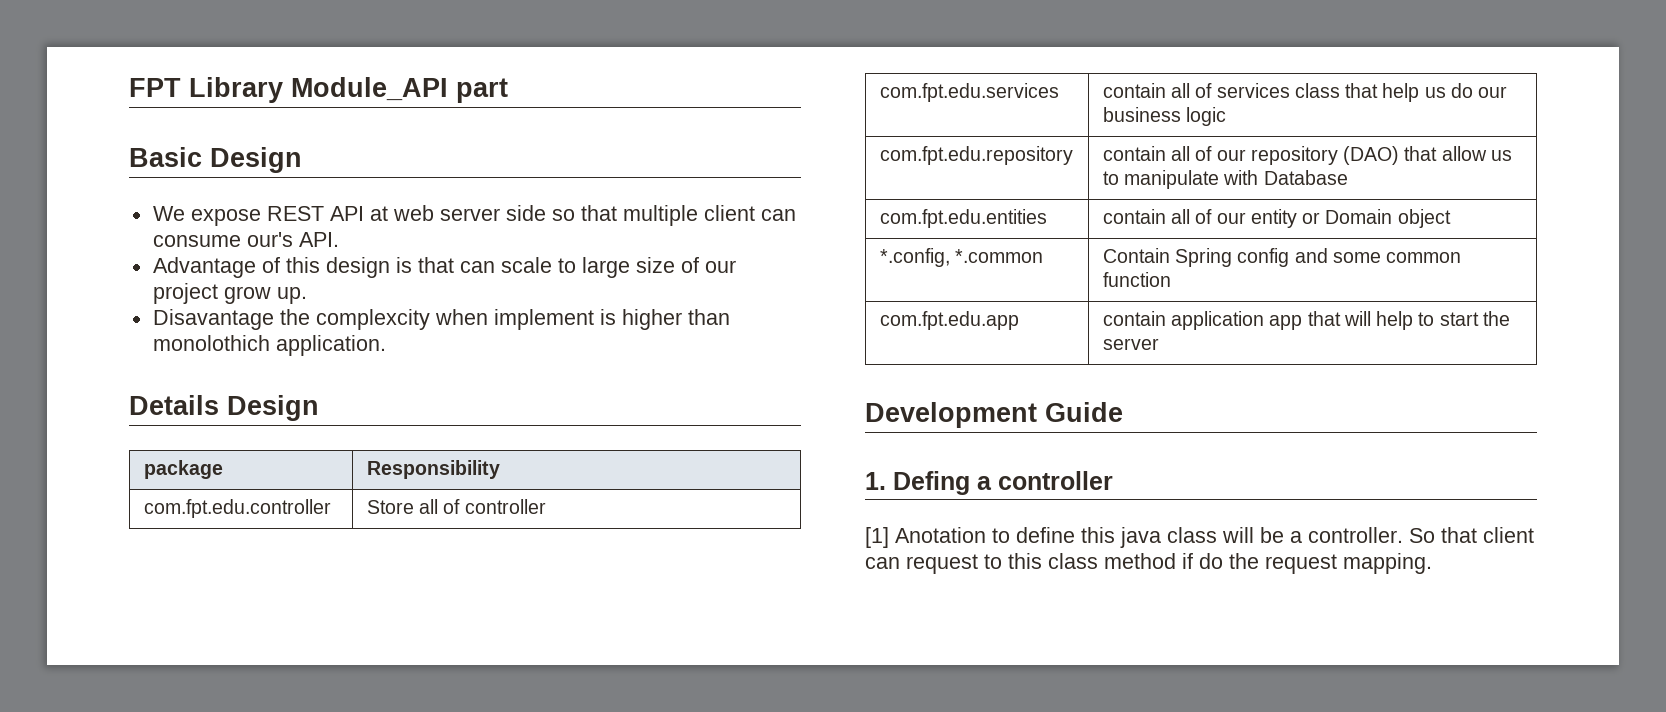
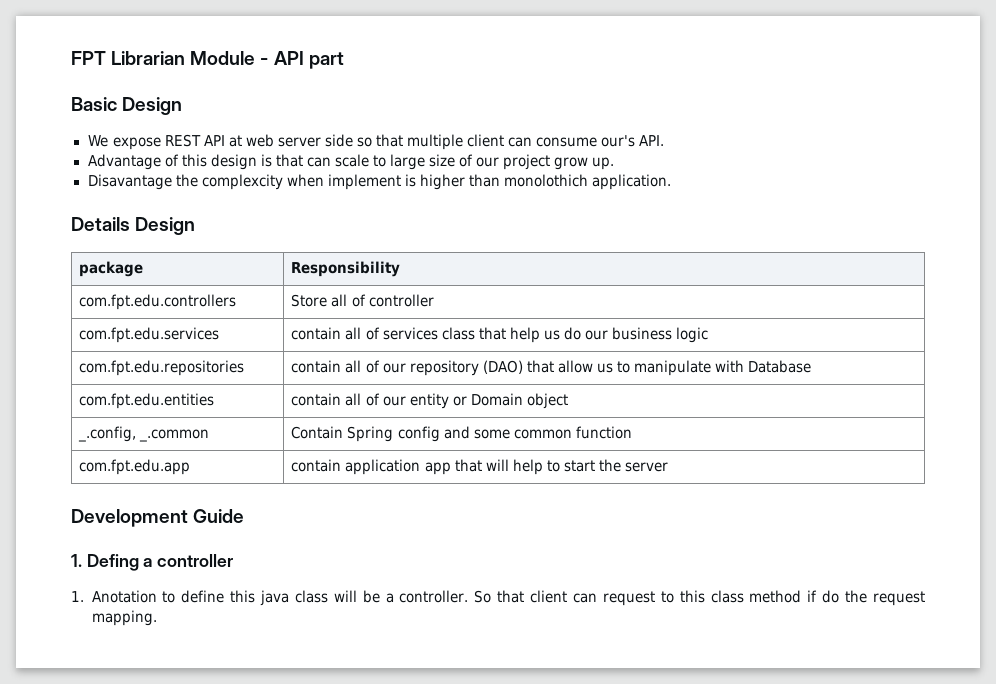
[189,77,448,103] Library Module_API -> [111,51,304,65] Librarian Module - API
[143,499,331,518] com.fpt.edu.controller -> [79,294,237,310] com.fpt.edu.controllers
[879,146,1073,165] com.fpt.edu.repository -> [79,360,245,376] com.fpt.edu.repositories
[879,248,1044,267] *.config, *.common -> [78,426,210,442] _.config, _.common
[865,527,889,548] [1] -> [71,591,84,602] 1.

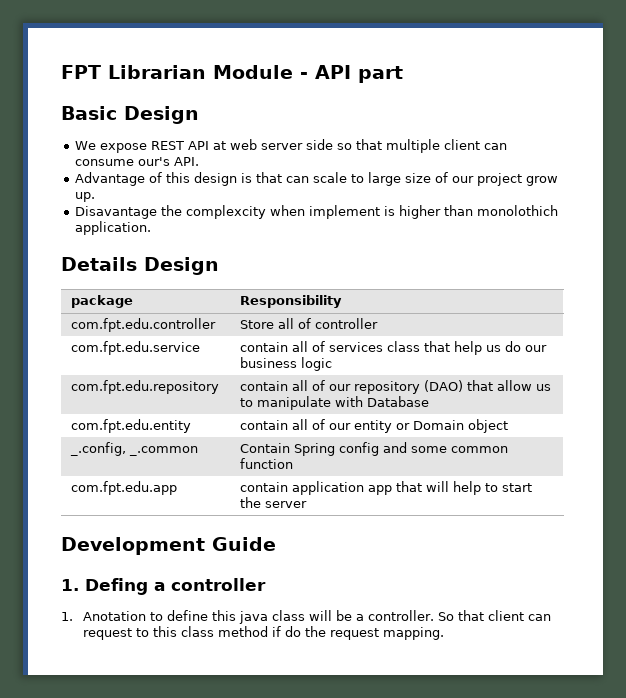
[79,294,237,310] com.fpt.edu.controllers -> [71,318,217,332] com.fpt.edu.controller
[79,327,220,343] com.fpt.edu.services -> [71,341,201,355] com.fpt.edu.service
[79,360,245,376] com.fpt.edu.repositories -> [71,380,220,394] com.fpt.edu.repository
[79,393,215,409] com.fpt.edu.entities -> [71,419,192,433] com.fpt.edu.entity

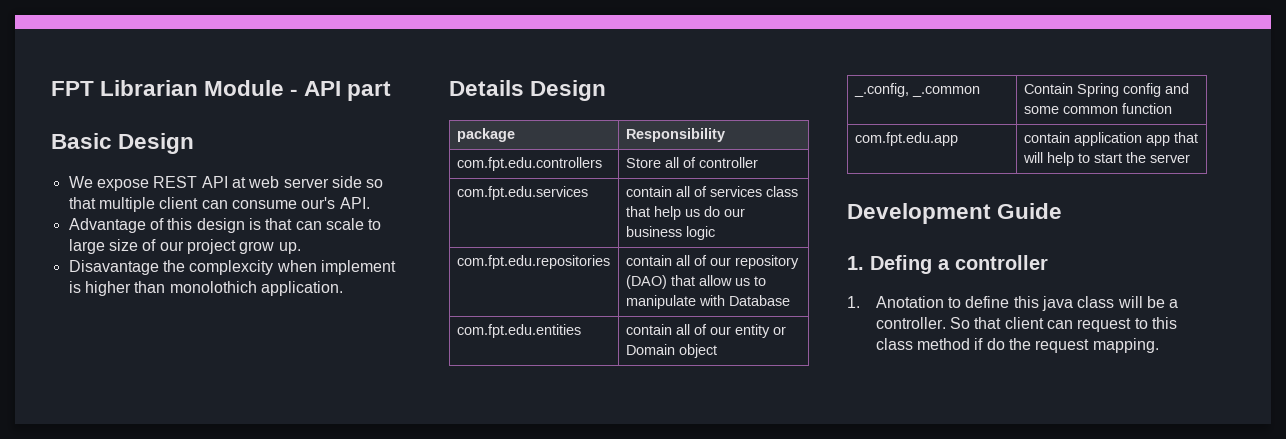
[71,318,217,332] com.fpt.edu.controller -> [456,157,602,171] com.fpt.edu.controllers
[71,341,201,355] com.fpt.edu.service -> [456,186,588,200] com.fpt.edu.services
[71,380,220,394] com.fpt.edu.repository -> [456,255,610,269] com.fpt.edu.repositories
[71,419,192,433] com.fpt.edu.entity -> [456,324,581,338] com.fpt.edu.entities

